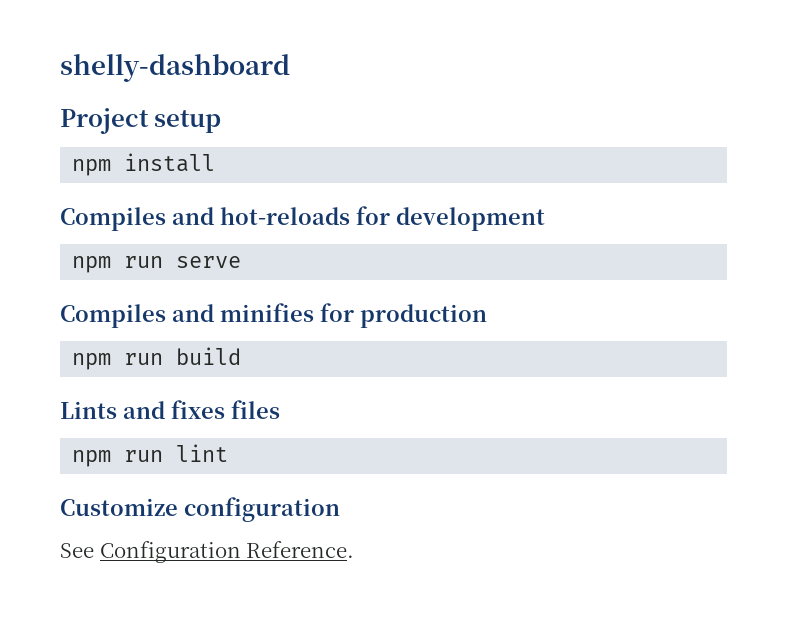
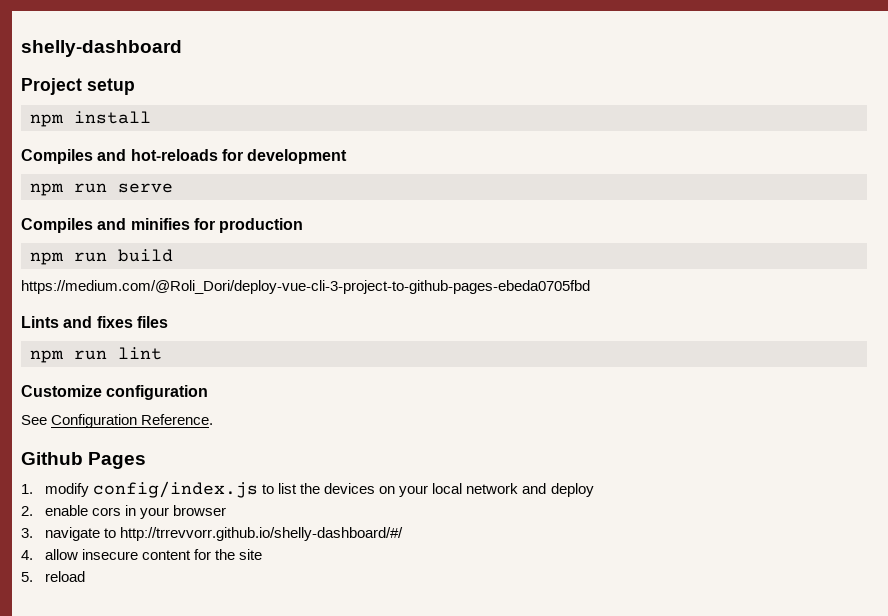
(242, 356) none -> [21,280,590,294] // https://medium.com/@Roli_Dori/deploy-vue-cli-3-project-to-github-pages-ebeda0705fbd
(355, 549) none -> [21,452,147,469] [21,481,594,498] [21,505,227,519] [21,527,404,541] [21,549,263,560] [21,571,85,582] // Github Pages // 1. modify config/index.js to list the devices on your local network and deploy // 2. enable cors in your browser // 3. navigate to http://trrevvorr.github.io/shelly-dashboard/#/ // 4. allow insecure content for the site // 5. reload

